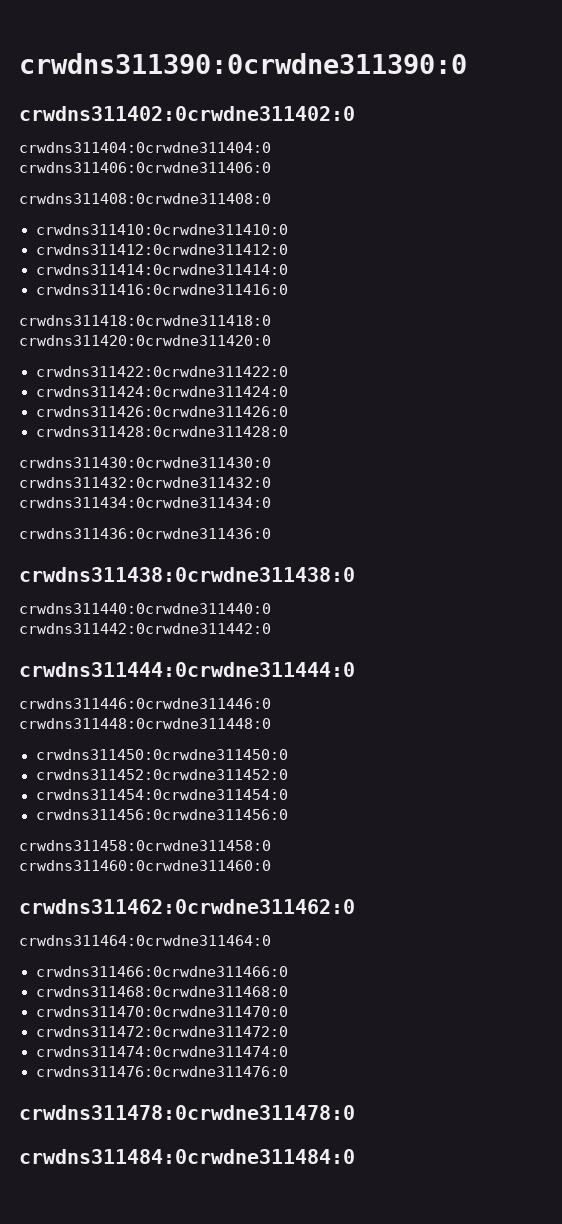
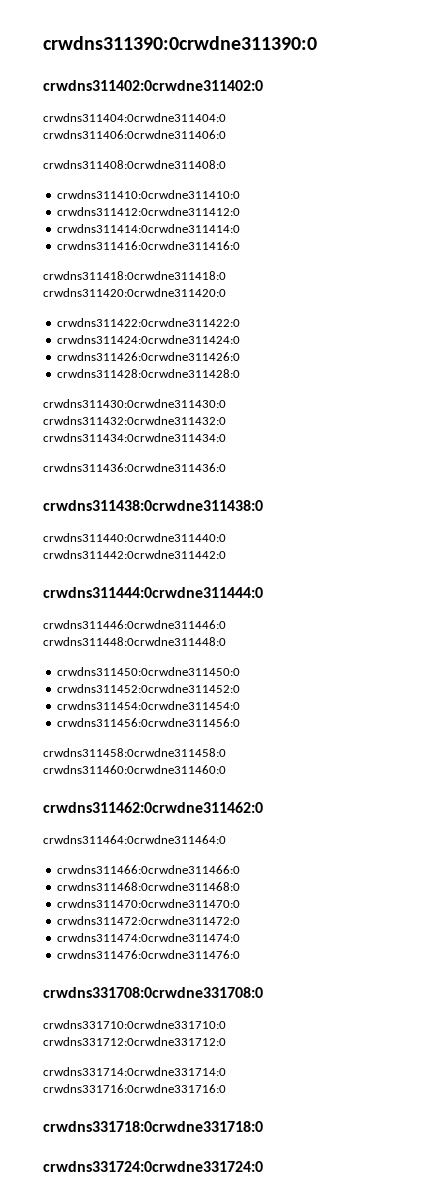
[19,1105,355,1120] [19,1149,355,1164] crwdns311478:0crwdne311478:0 // crwdns311484:0crwdne311484:0 -> [43,987,263,998] [43,1020,226,1029] [43,1037,226,1046] [43,1067,226,1076] [43,1084,226,1093] [43,1121,263,1132] [43,1161,263,1172] crwdns331708:0crwdne331708:0 // crwdns331710:0crwdne331710:0 crwdns331712:0crwdne331712:0 // crwdns331714:0crwdne331714:0 crwdns331716:0crwdne331716:0 // crwdns331718:0crwdne331718:0 // crwdns331724:0crwdne331724:0

